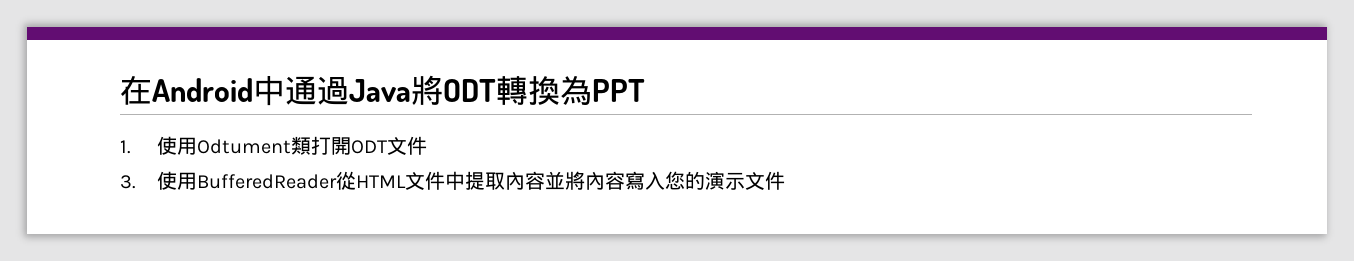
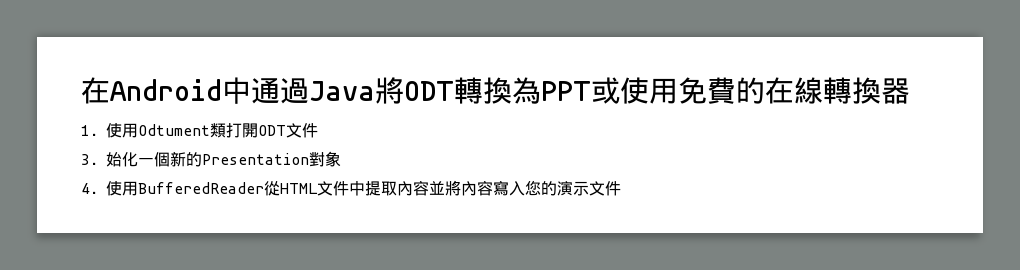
(645, 90) none -> [591,77,910,104] 或使用免費的在線轉換器
(136, 182) none -> [106,151,341,167] [81,183,98,194] 始化一個新的Presentation對象 // 4.

